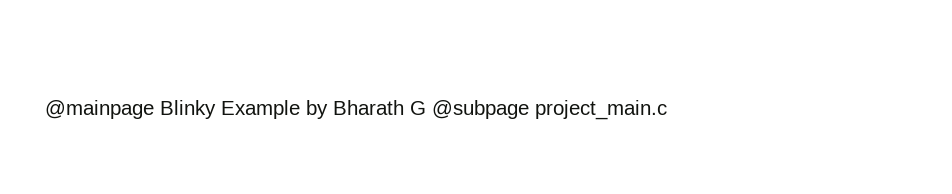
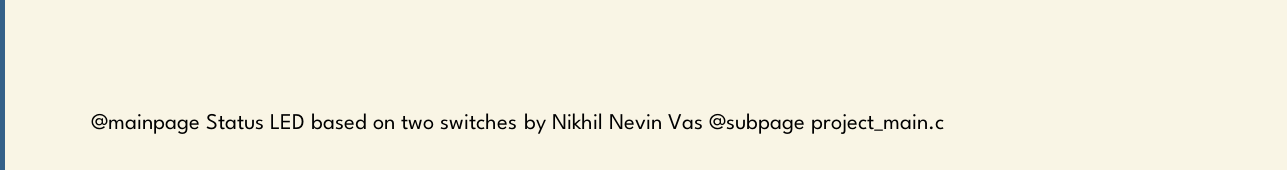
[160,100,426,119] Blinky Example by Bharath G -> [206,113,703,134] Status LED based on two switches by Nikhil Nevin Vas

